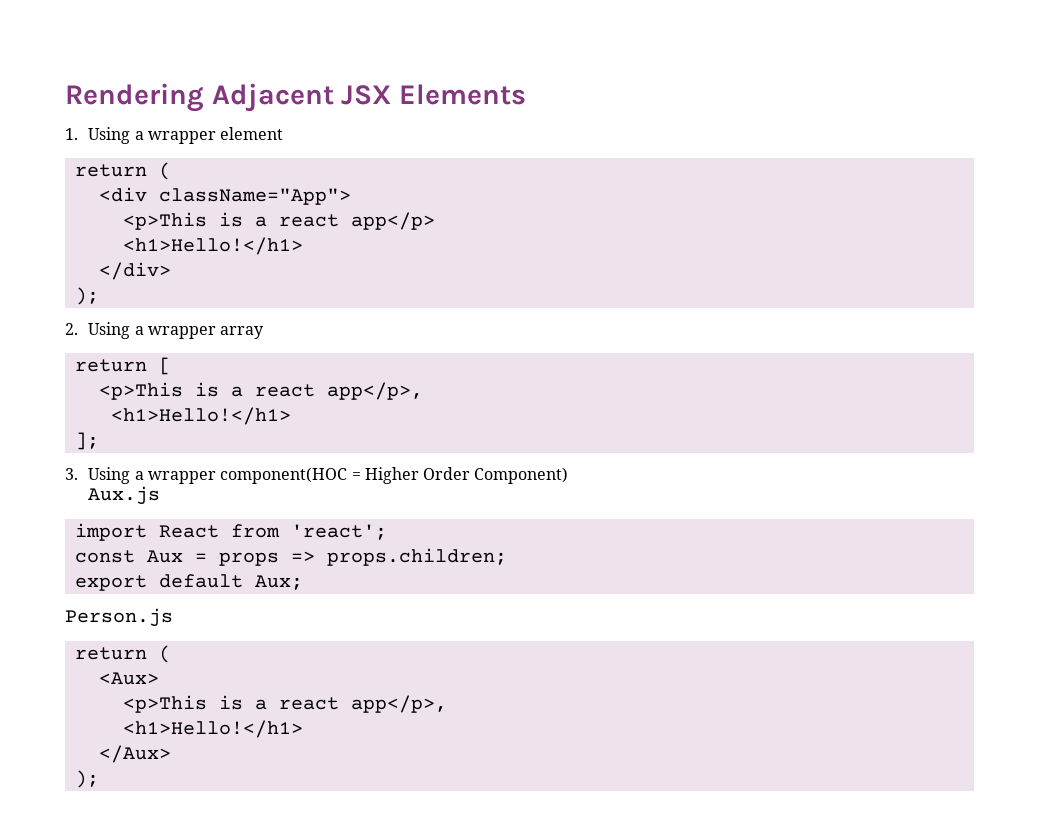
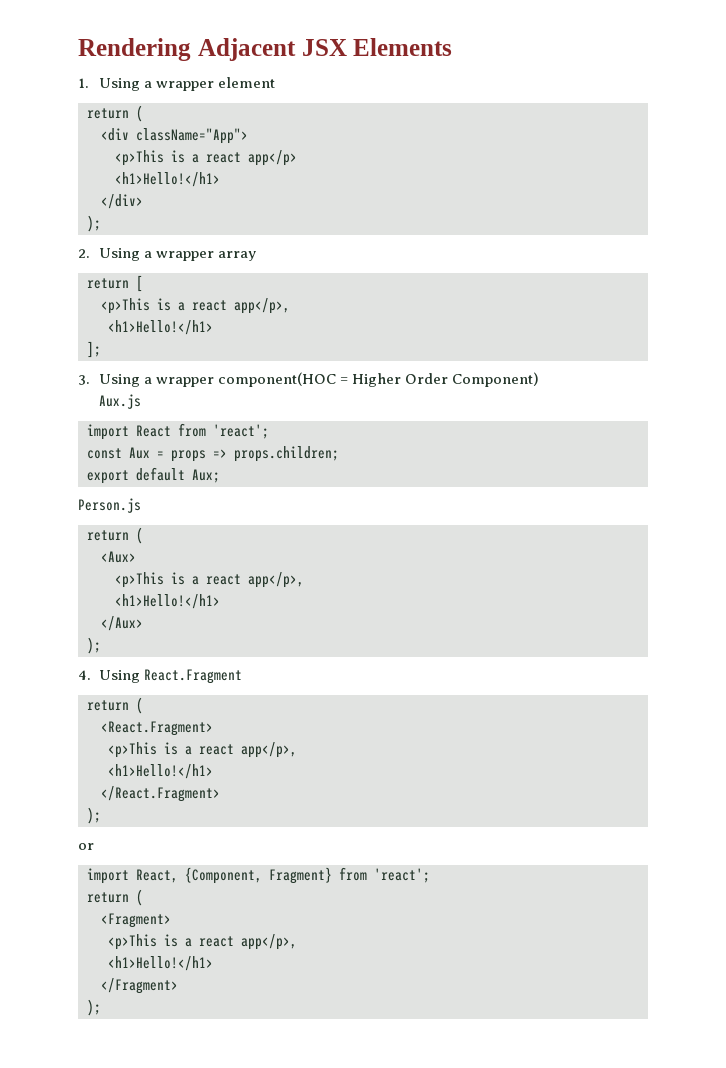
(99, 779) none -> [78,669,242,684] [87,697,143,714] [101,721,213,736] [108,742,297,758] [108,764,213,779] [101,786,220,802] [87,807,101,824] [78,843,94,850] [87,867,430,884] [87,889,143,906] [101,913,171,928] [108,934,297,950] [108,956,213,971] [101,978,178,994] [87,999,101,1016] // 4. Using React.Fragment // return ( // <React.Fragment> // <p>This is a react app</p>, // <h1>Hello!</h1> // </React.Fragment> // ); // or // import React, {Component, Fragment} from 'react'; // return ( // <Fragment> // <p>This is a react app</p>, // <h1>Hello!</h1> // </Fragment> // );

